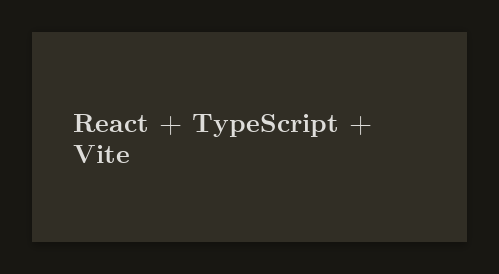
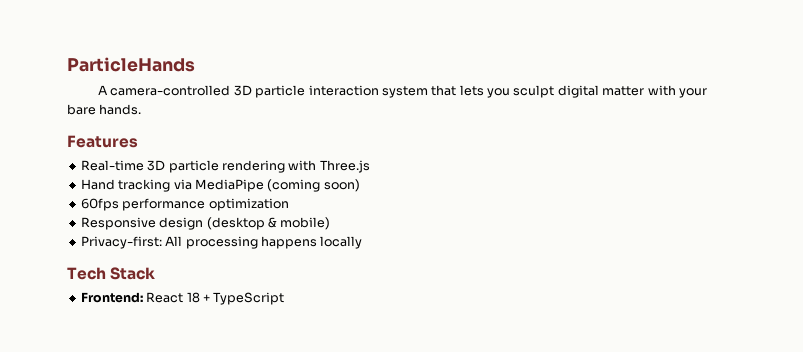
[73,114,372,137] [73,145,130,163] React + TypeScript + Vite -> [67,57,195,72] [98,85,707,98] [67,104,142,115] [67,135,138,148] [80,160,370,173] [80,179,360,192] [80,198,289,211] [80,217,331,230] [80,236,363,249] [67,267,156,280] [80,292,285,305] ParticleHands // A camera-controlled 3D particle interaction system that lets you sculpt digital matter with your bare hands. // Features // Real-time 3D particle rendering with Three.js // Hand tracking via MediaPipe (coming soon) // 60fps performance optimization // Responsive design (desktop & mobile) // Privacy-first: All processing happens locally // Tech Stack // Frontend: React 18 + TypeScript

